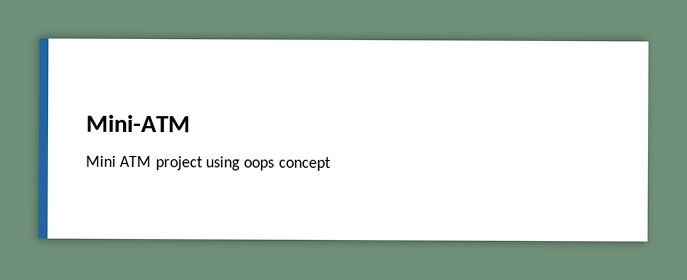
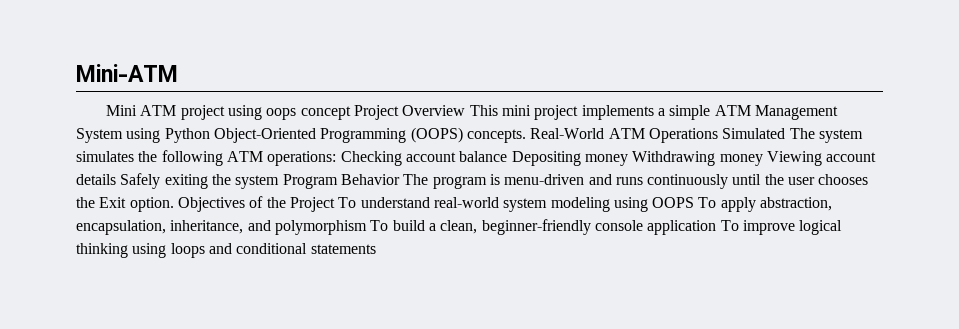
(331, 163) none -> [353,105,838,120] [76,127,863,143] [76,150,877,166] [76,173,869,189] [76,196,833,212] [76,219,843,235] [76,243,376,258] Project Overview This mini project implements a simple ATM Management System using Python Object-Oriented Programming (OOPS) concepts. Real-World ATM Operations Simulated The system simulates the following ATM operations: Checking account balance Depositing money Withdrawing money Viewing account details Safely exiting the system Program Behavior The program is menu-driven and runs continuously until the user chooses the Exit option. Objectives of the Project To understand real-world system modeling using OOPS To apply abstraction, encapsulation, inheritance, and polymorphism To build a clean, beginner-friendly console application To improve logical thinking using loops and conditional statements

